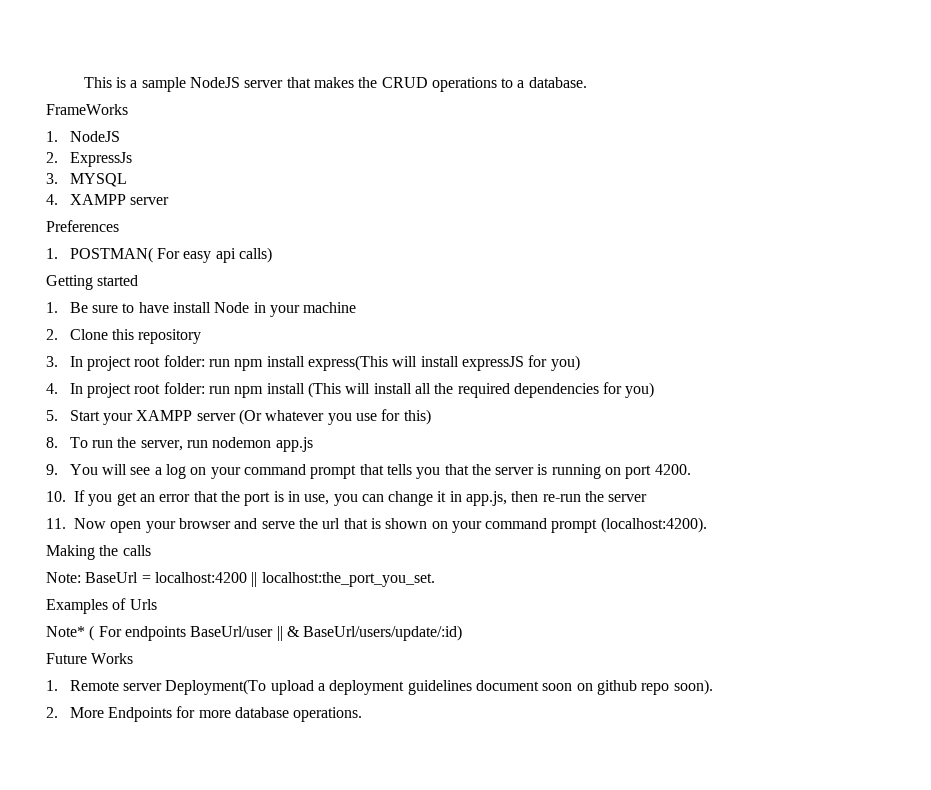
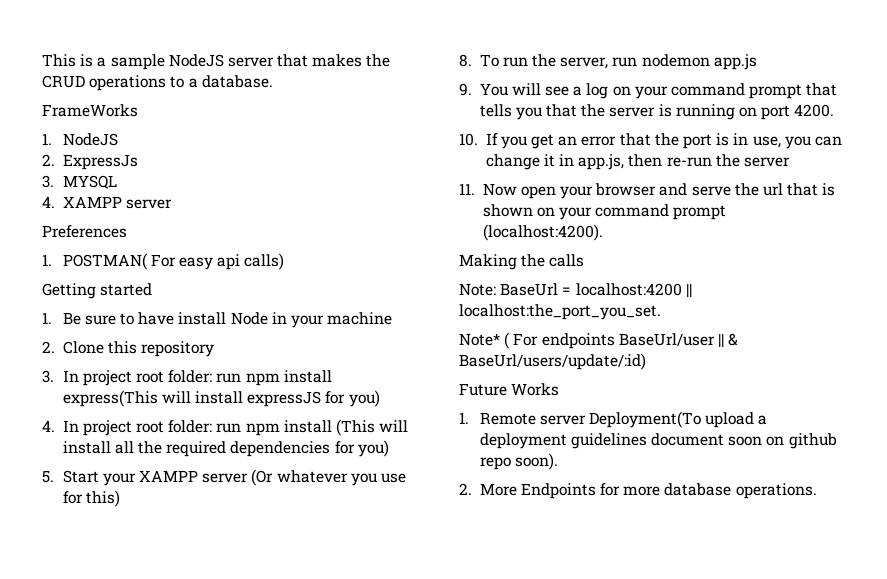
[46,598,157,614] // Examples of Urls -> (661, 312) none

